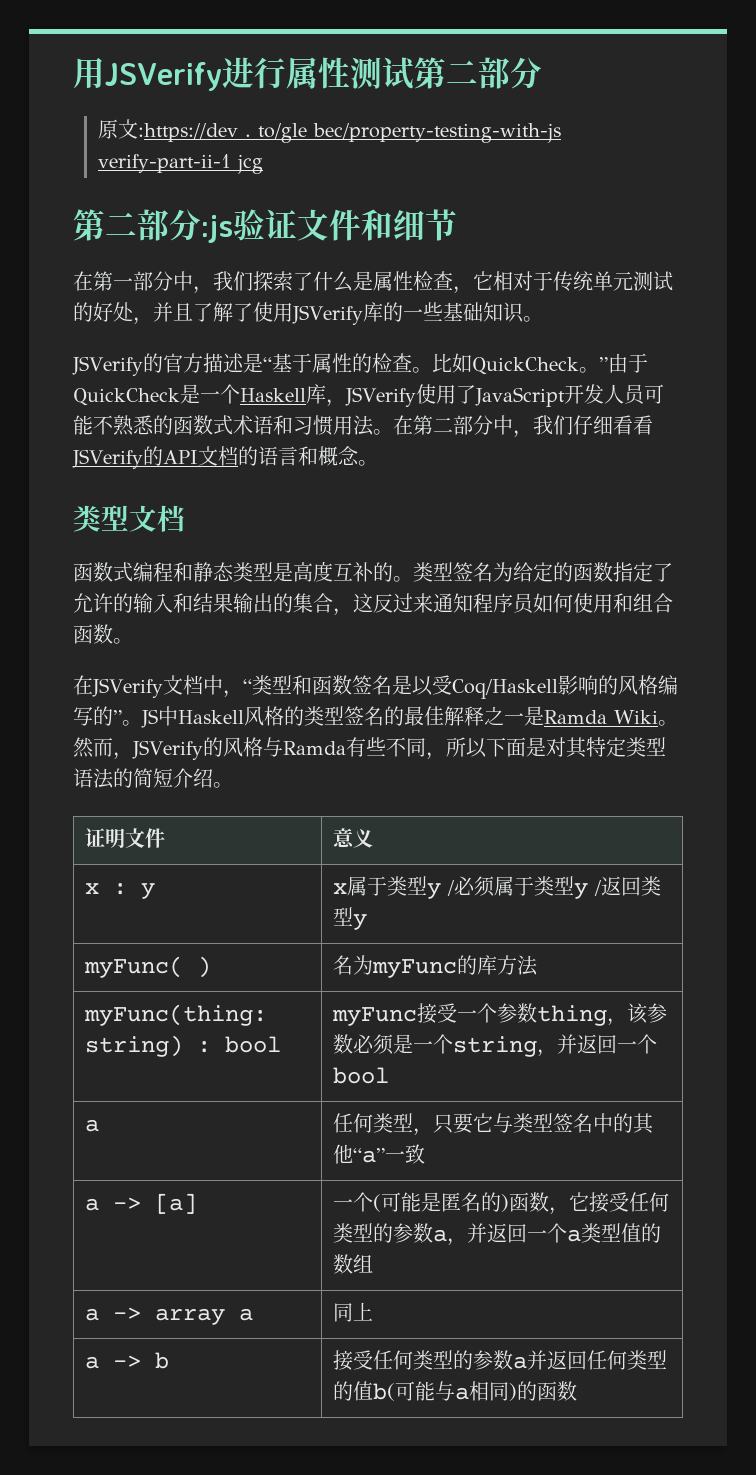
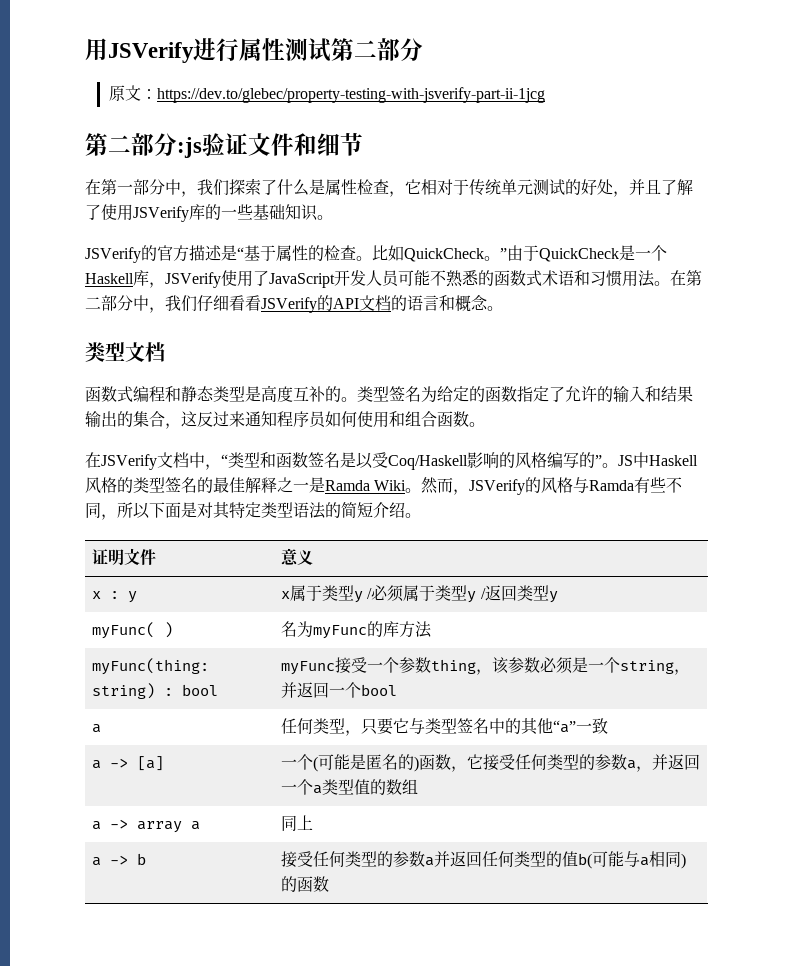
[137,123,561,143] [97,154,263,174] :https://dev . to/gle bec/property-testing-with-js verify-part-ii-1 jcg -> [140,87,545,103] ：https://dev.to/glebec/property-testing-with-jsverify-part-ii-1jcg

